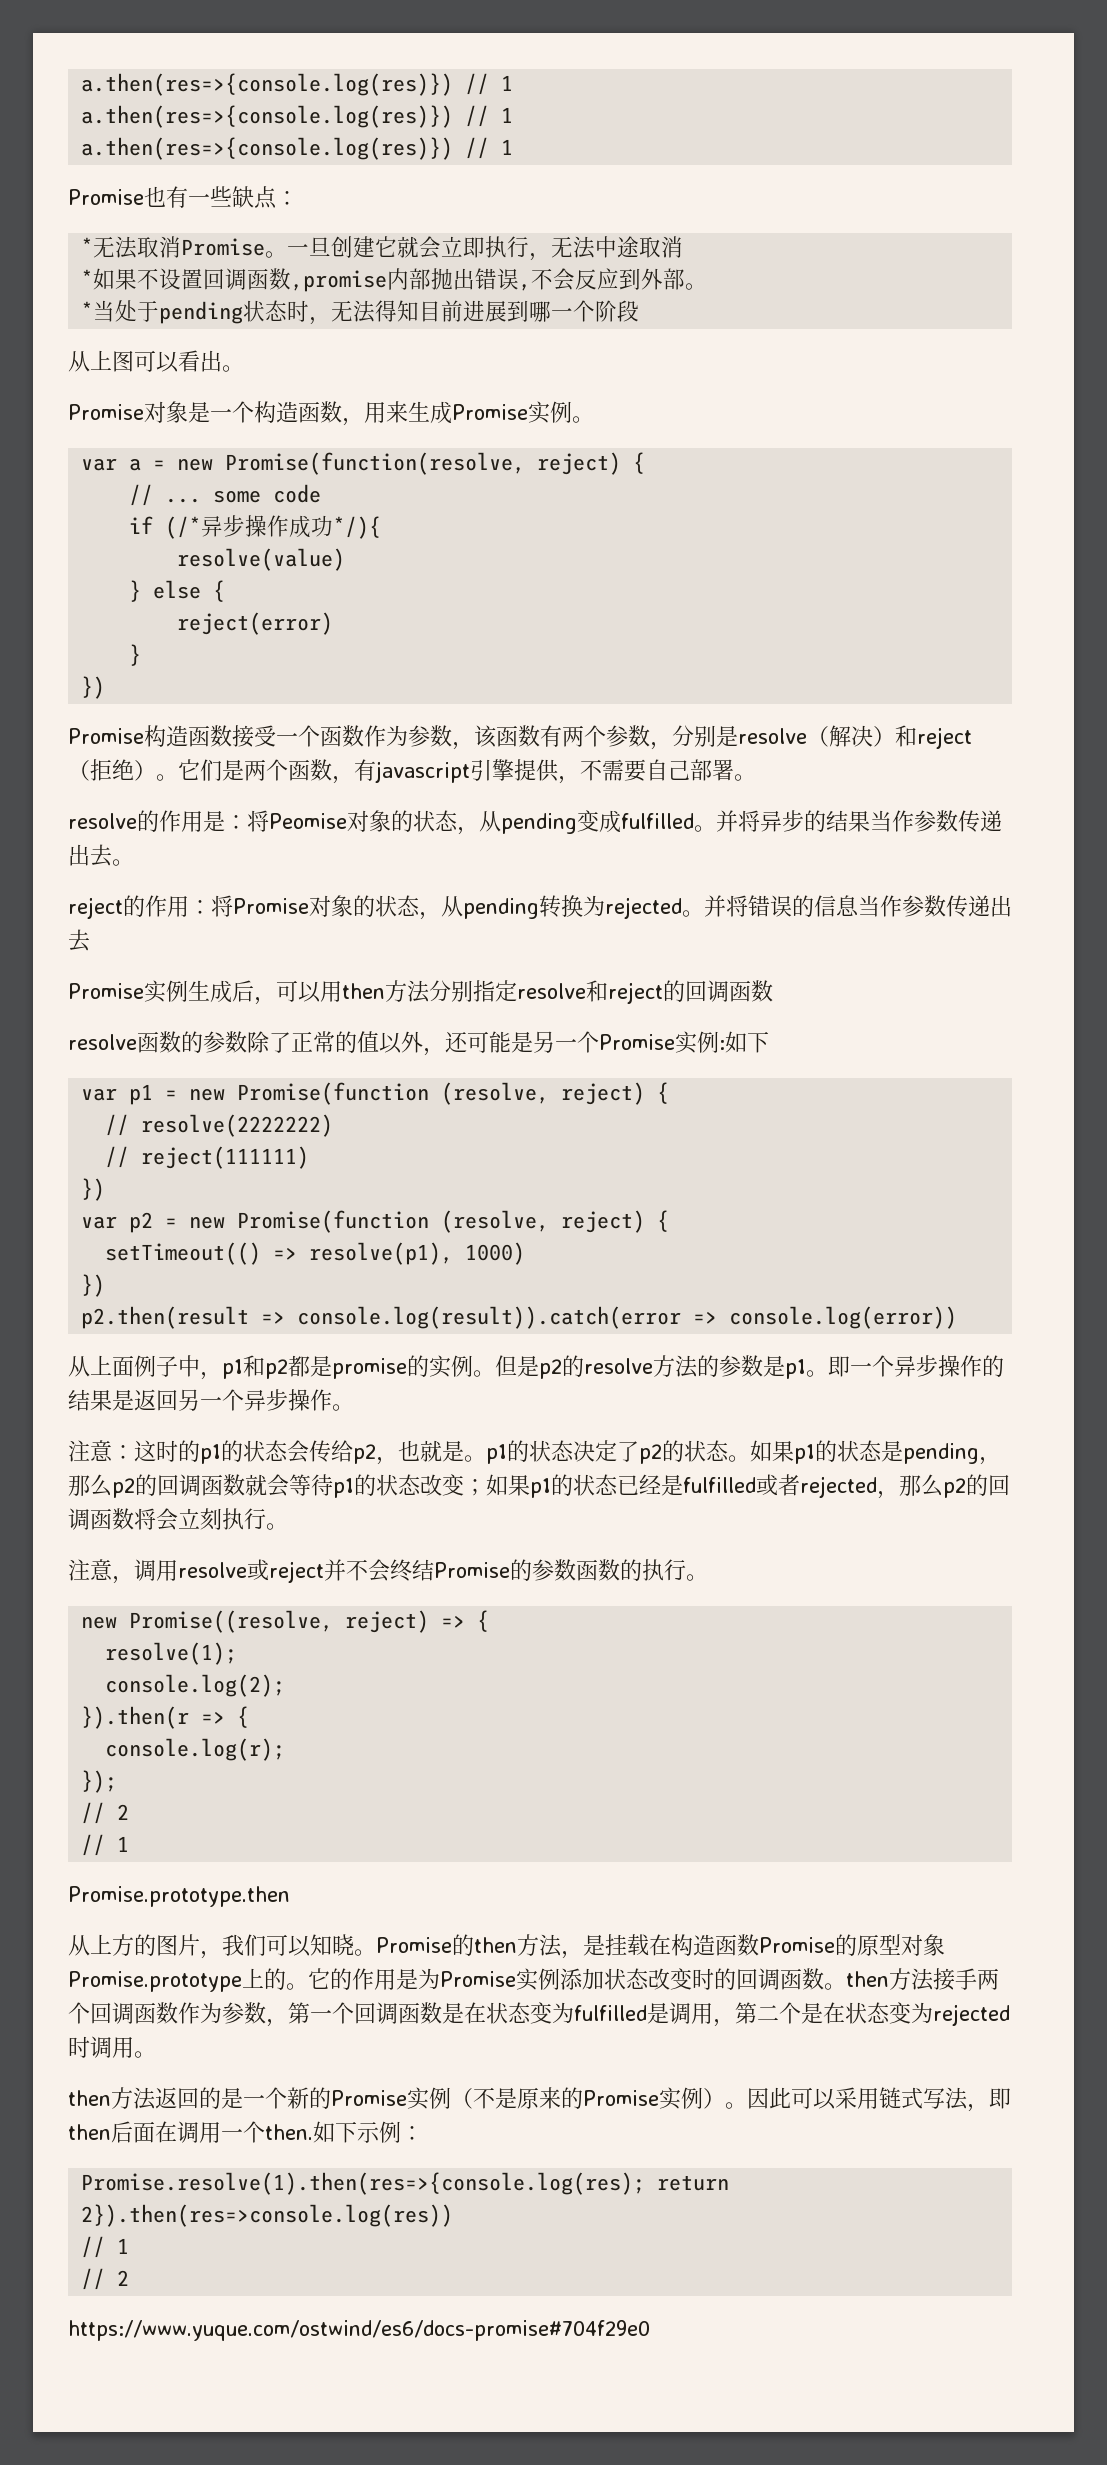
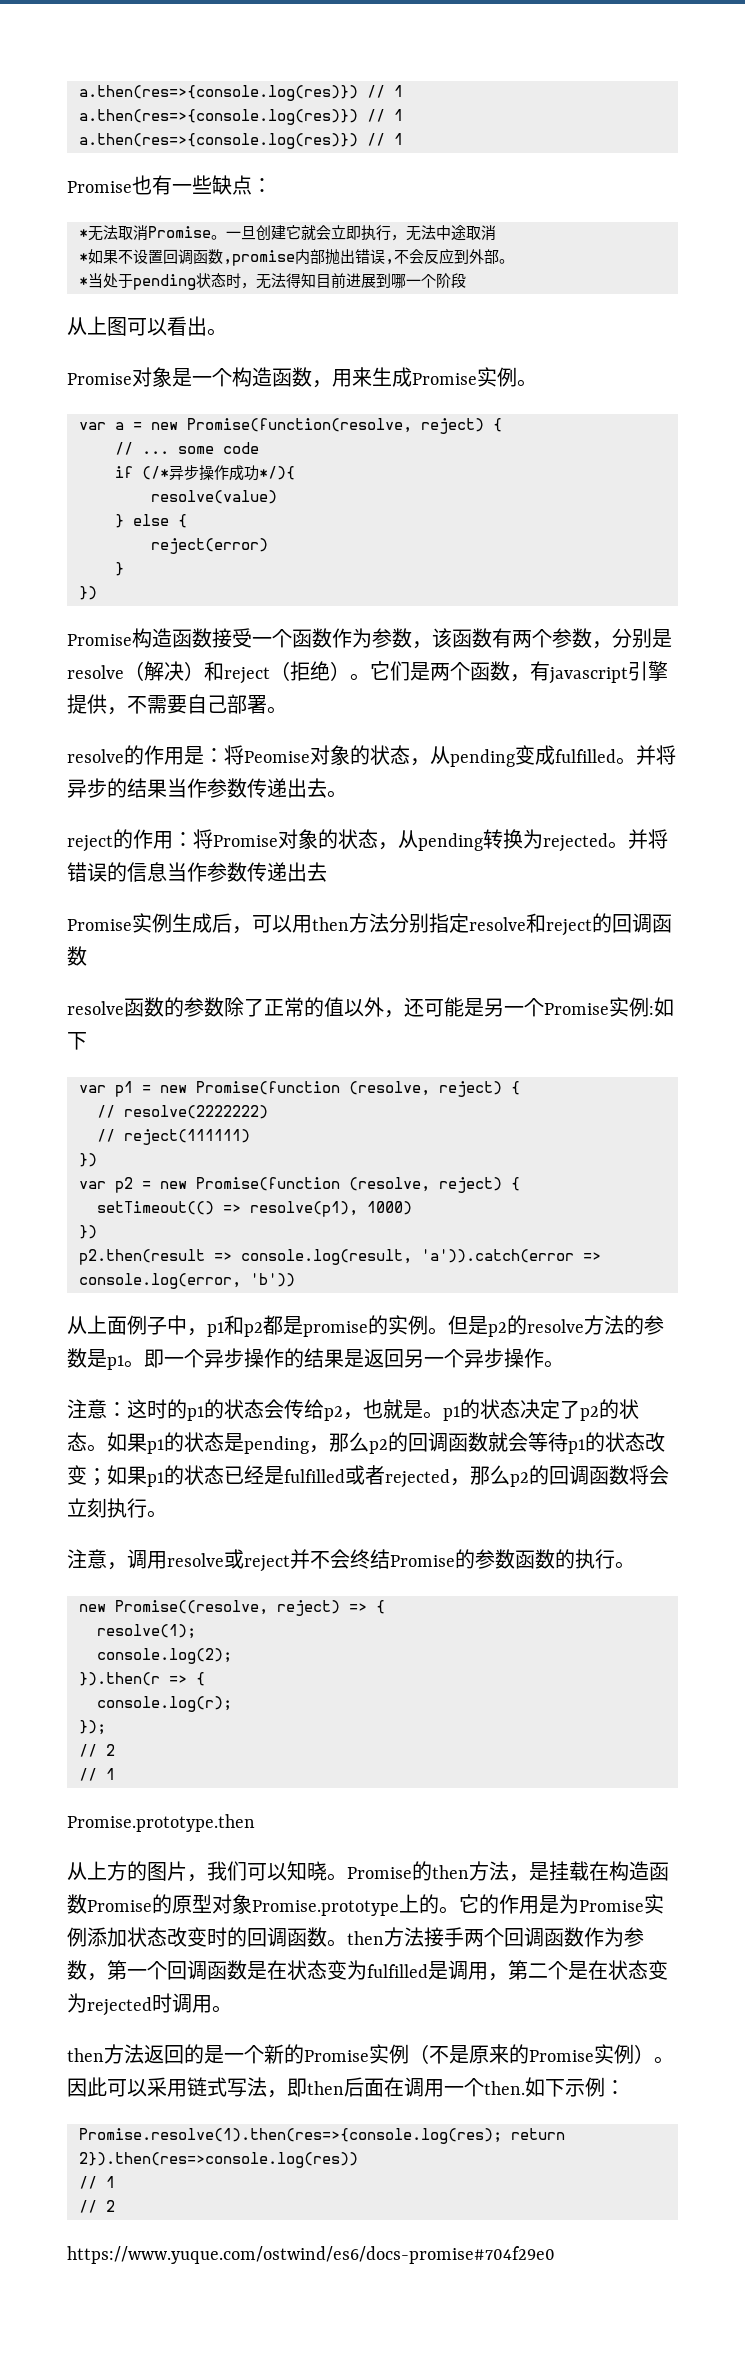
[297,1306,958,1329] console.log(result)).catch(error => console.log(error)) -> [241,1249,601,1265] [79,1273,295,1289] console.log(result, 'a')).catch(error => console.log(error, 'b'))

